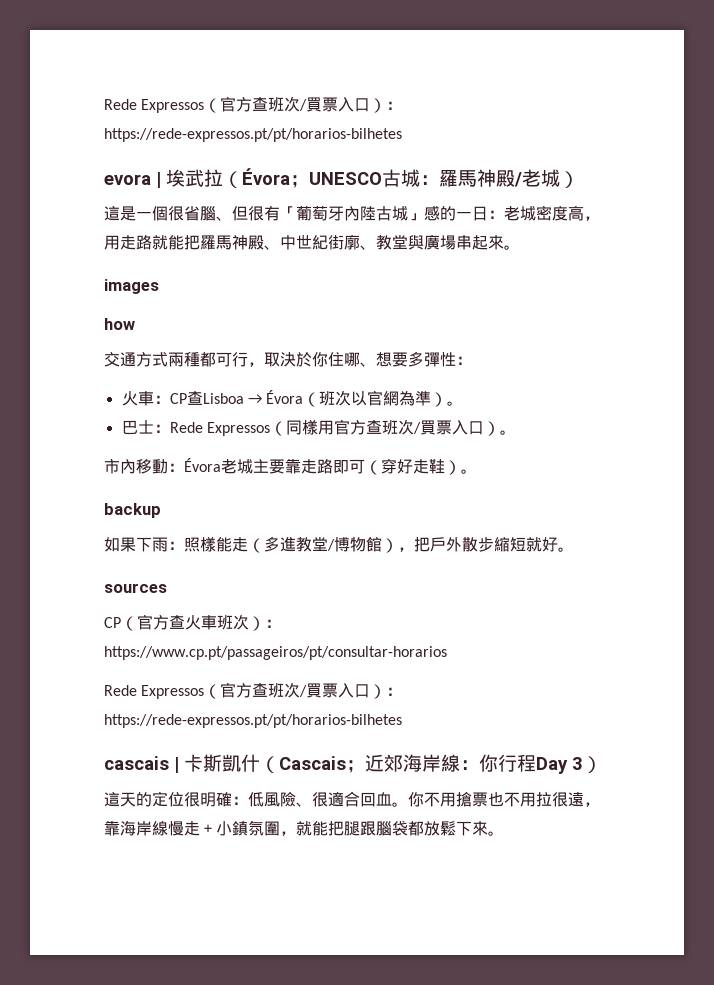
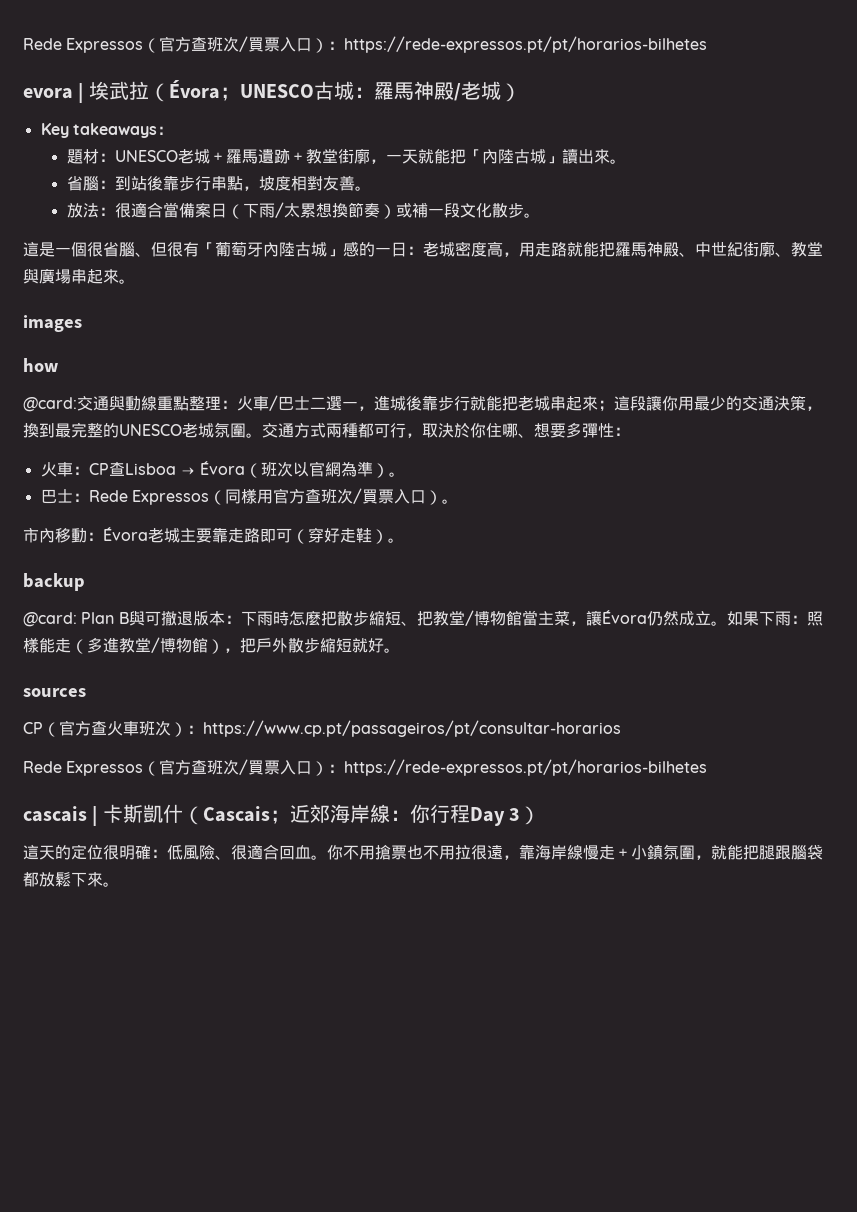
(579, 179) none -> [40,123,173,138] [66,148,626,164] [66,176,371,191] [66,202,540,219] // Key takeaways： // 題材：UNESCO老城＋羅馬遺跡＋教堂街廓，一天就能把「內陸古城」讀出來。 // 省腦：到站後靠步行串點，坡度相對友善。 // 放法：很適合當備案日（下雨/太累想換節奏）或補一段文化散步。
(135, 324) none -> [23,395,822,412] [23,422,262,438] @card:交通與動線重點整理：火車/巴士二選一，進城後靠步行就能把老城串起來；這段讓你用最少的交通決策，換到最完整的UNESCO老城氛圍。
(161, 510) none -> [23,610,727,627] @card: Plan B與可撤退版本：下雨時怎麼把散步縮短、把教堂/博物館當主菜，讓Évora仍然成立。

